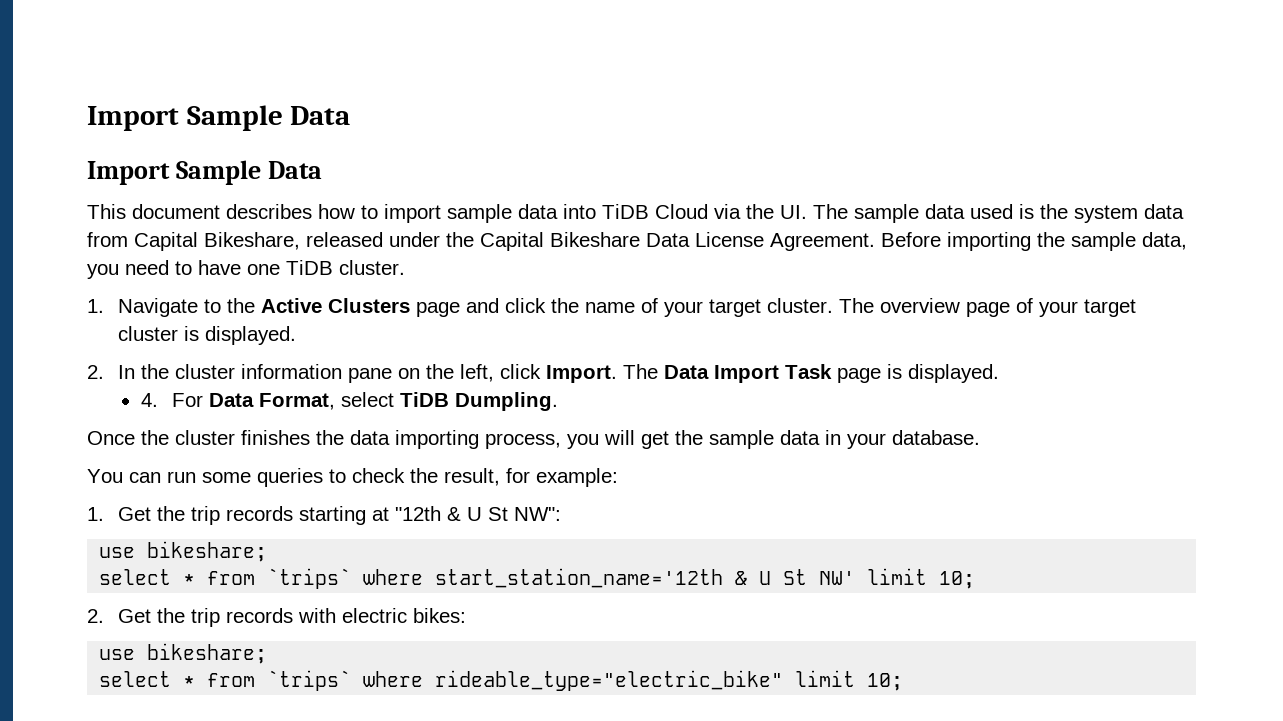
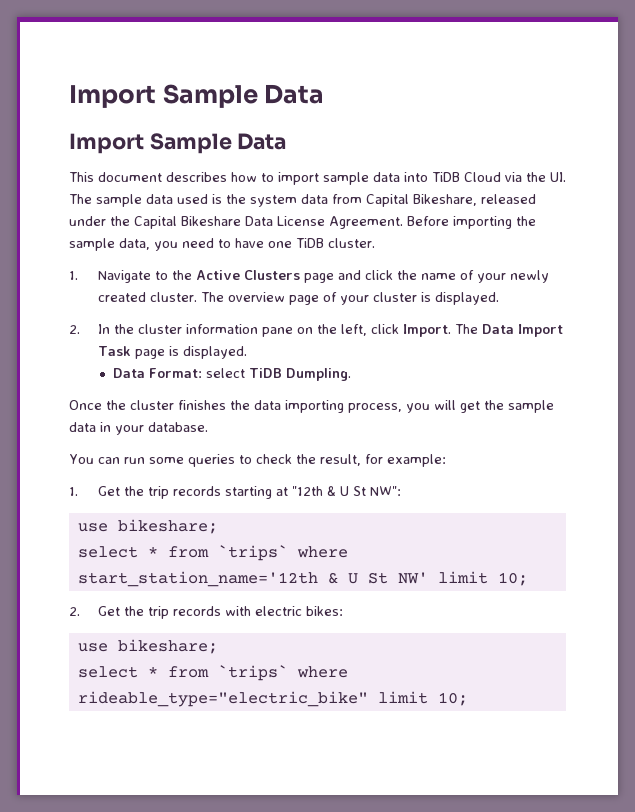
[709,299,762,317] target -> [509,270,549,283] [97,292,146,302] newly created
[1084,299,1137,317] target -> (369, 300) none
[140,393,335,410] 4. For Data Format, -> [113,368,203,378] Data Format:

